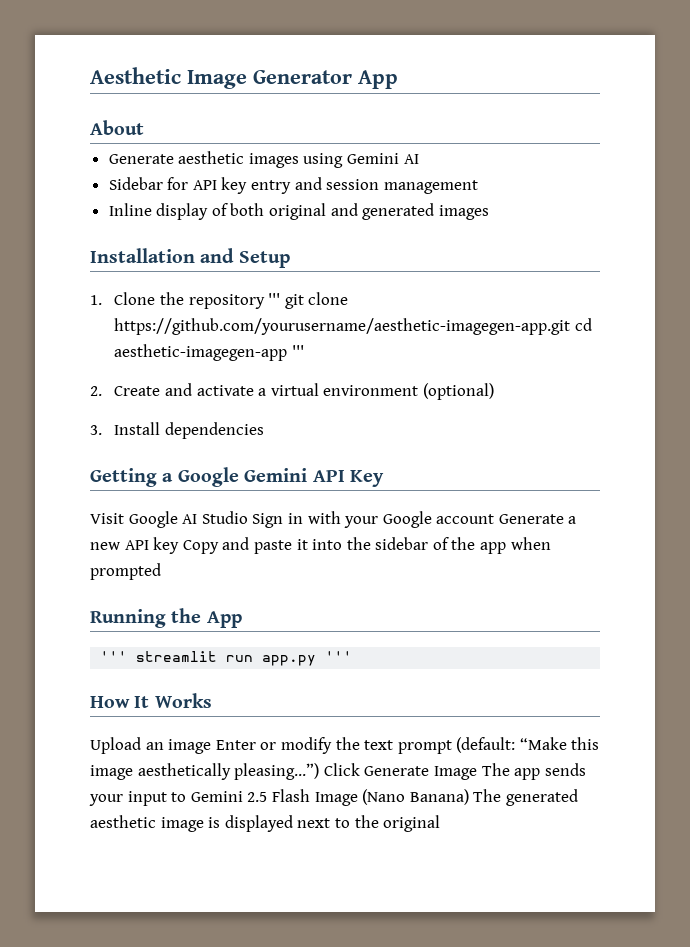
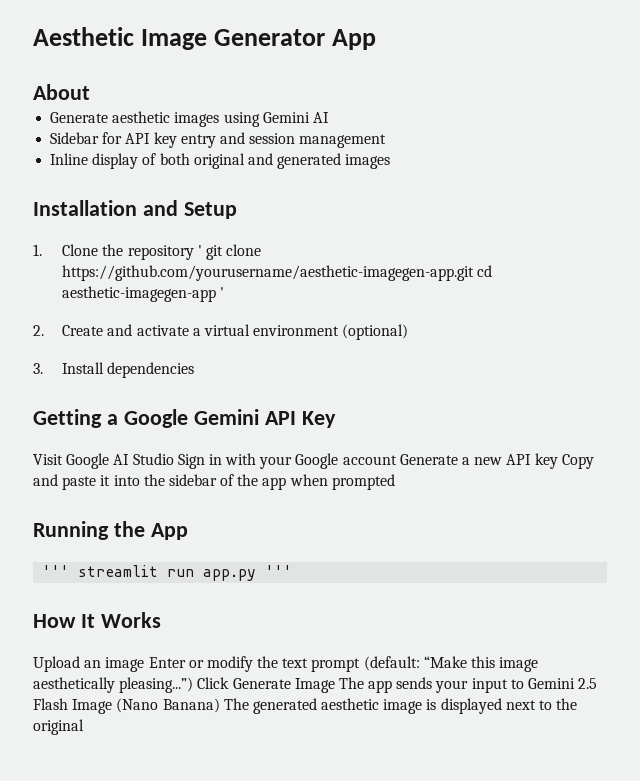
[268,293,281,305] ''' -> [197,245,202,256] '
[291,345,304,357] ''' -> [220,287,225,298] '

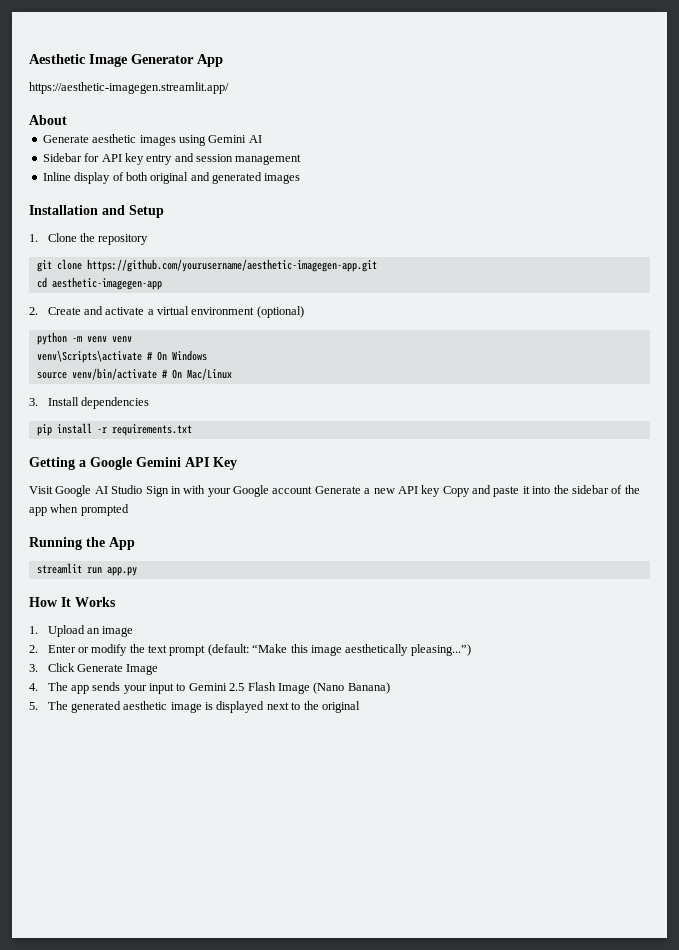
(376, 39) none -> [29,82,229,94] // https://aesthetic-imagegen.streamlit.app/
[197,245,202,256] ' -> (149, 239) //
(475, 273) none -> (377, 265) //
[220,287,225,298] ' -> (162, 283) none
(409, 332) none -> [36,332,132,345] [36,350,207,363] [36,368,232,380] // python -m venv venv // venv\Scripts\activate # On Windows // source venv/bin/activate # On Mac/Linux
(195, 370) none -> [36,423,192,436] // pip install -r requirements.txt
[42,565,70,577] ''' -> (135, 543) none
[265,565,293,577] ''' -> (137, 571) none
(161, 620) none -> [29,626,38,634] 1.
(145, 664) none -> [29,645,38,653] // 2.
(194, 685) none -> [29,664,38,672] // 3.
(335, 685) none -> [29,683,38,691] // 4.
(220, 705) none -> [29,702,38,710] // 5.

